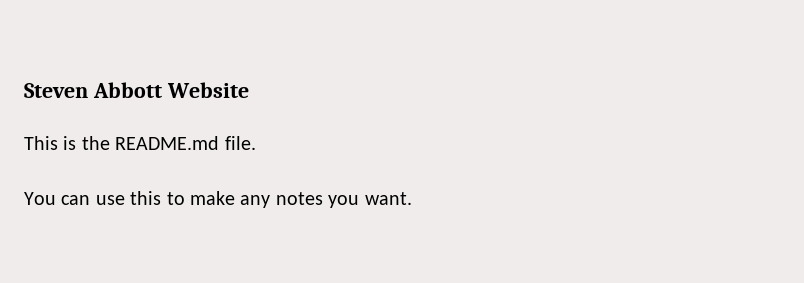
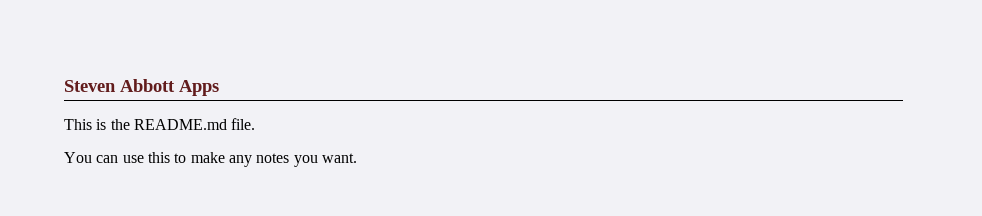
[166,82,249,98] Website -> [179,80,219,96] Apps

